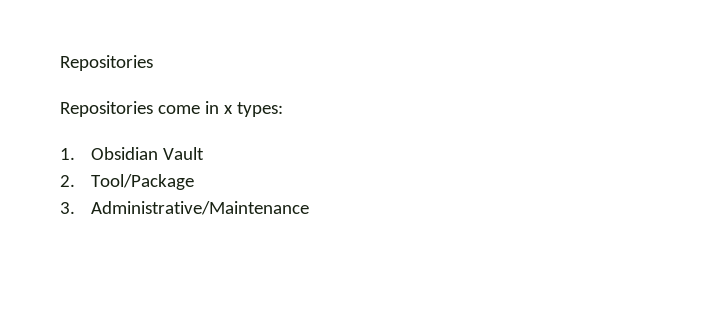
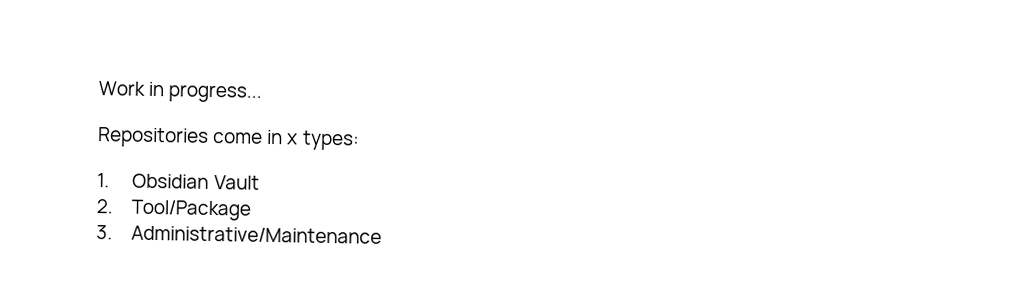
[60,55,153,71] Repositories -> [98,81,263,103] Work in progress...

